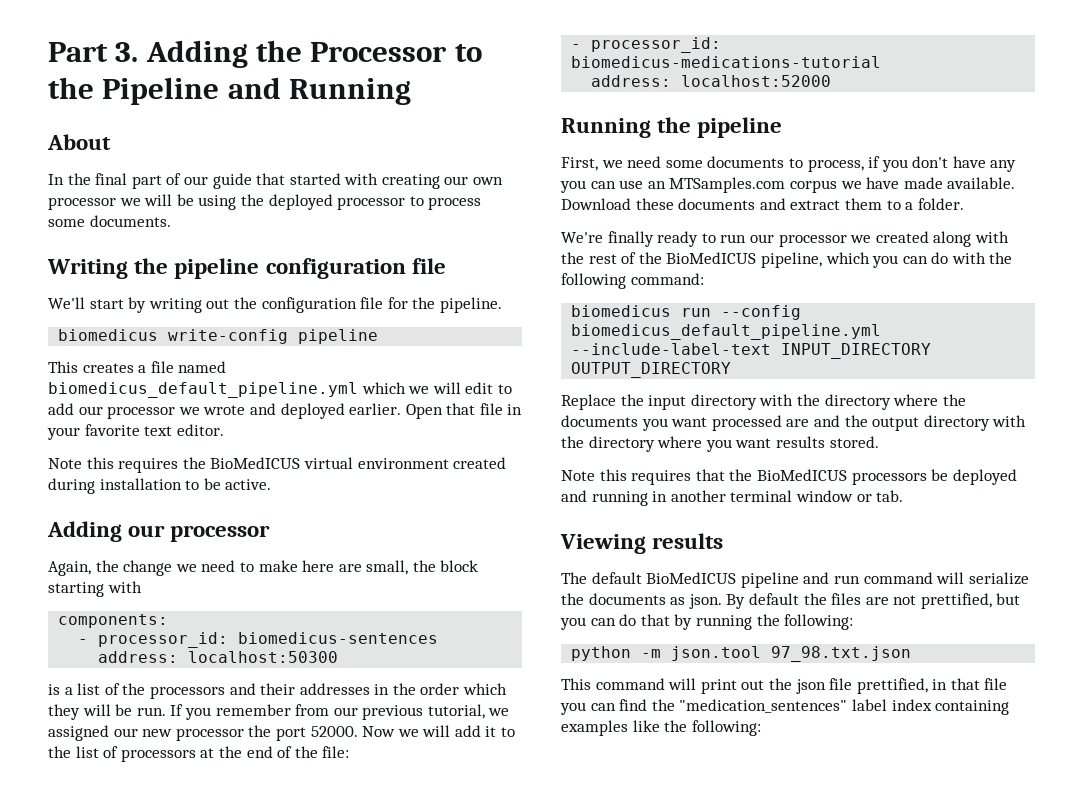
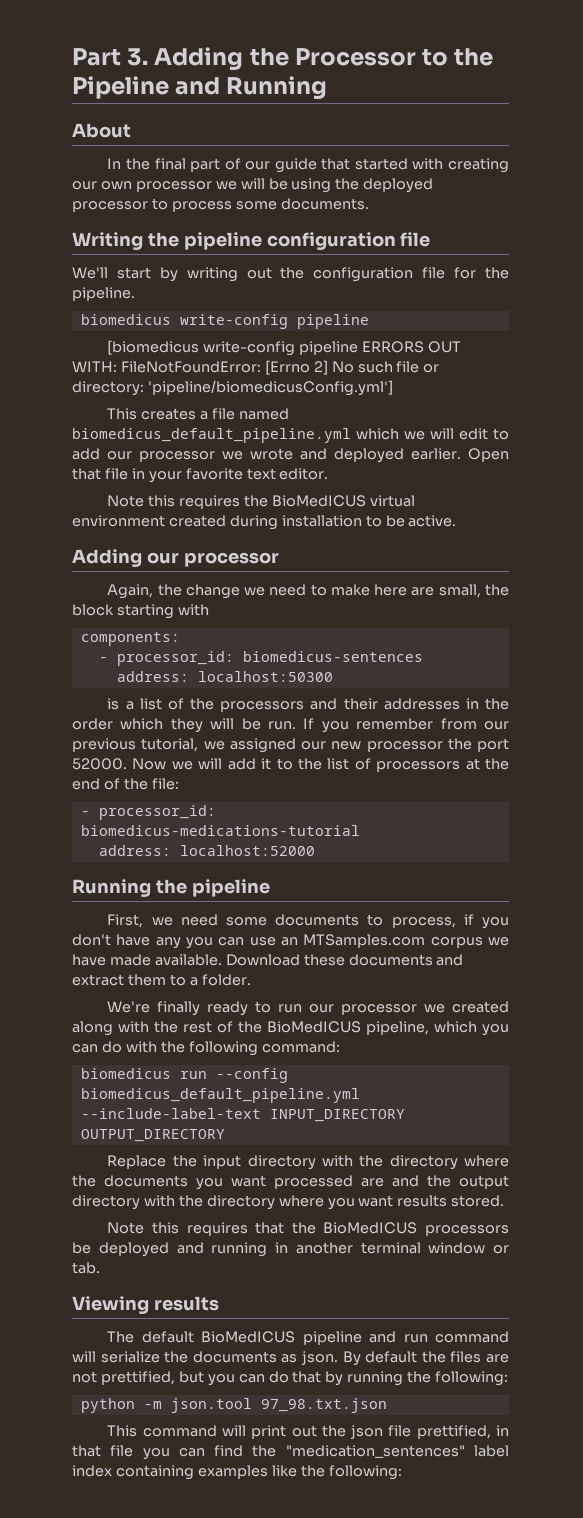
(379, 336) none -> [107,340,462,356] [72,360,440,375] [72,380,393,396] // [biomedicus write-config pipeline ERRORS OUT WITH: FileNotFoundError: [Errno 2] No such file or directory: 'pipeline/biomedicusConfig.yml']

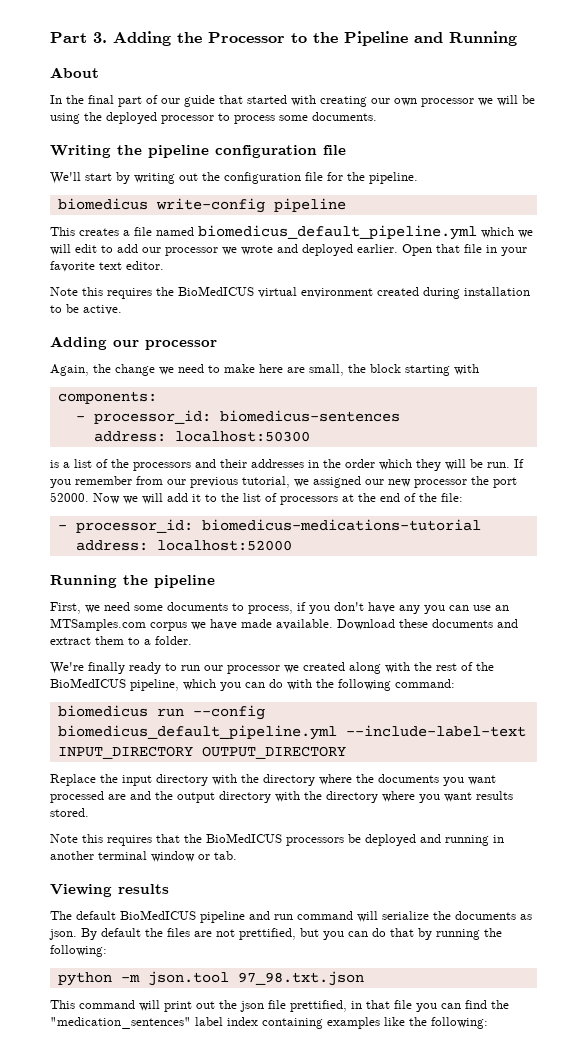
[107,340,462,356] [72,360,440,375] [72,380,393,396] // [biomedicus write-config pipeline ERRORS OUT WITH: FileNotFoundError: [Errno 2] No such file or directory: 'pipeline/biomedicusConfig.yml'] -> (346, 205) none

